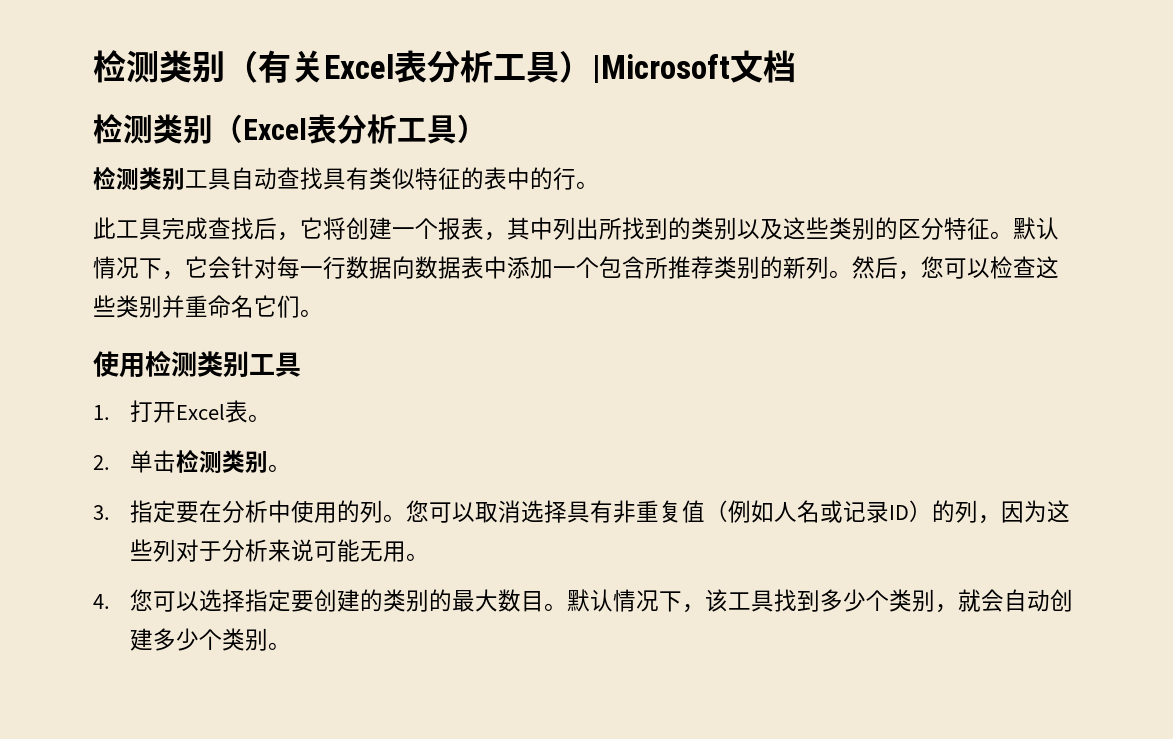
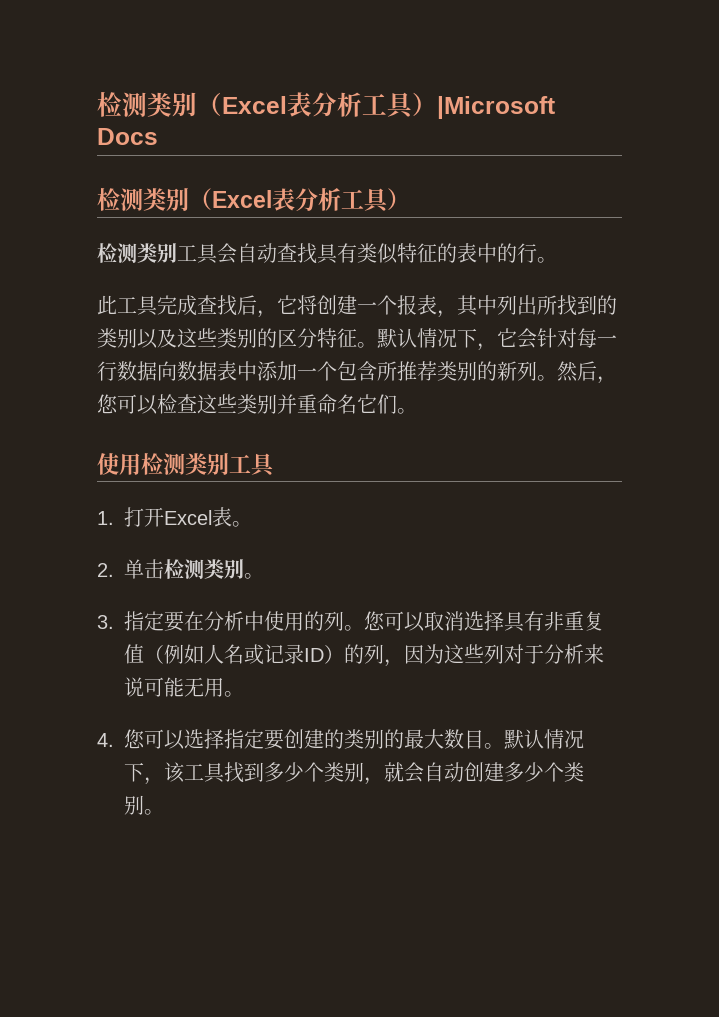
[93,50,324,83] 检测类别（有关 -> [97,92,222,117] 检测类别（
[730,50,796,83] 文档 -> [97,128,158,145] Docs
(231, 179) none -> [217,243,237,264] 会

